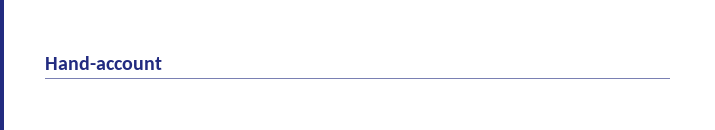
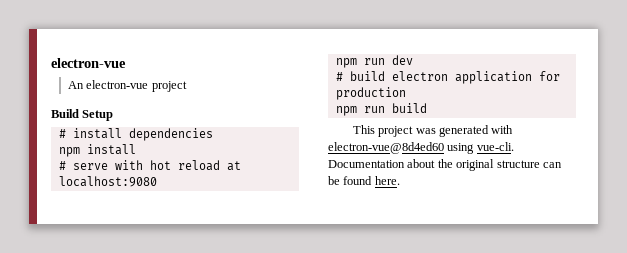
[45,56,162,70] Hand-account -> [51,58,126,68] [67,80,187,92] [51,109,114,121] [58,128,213,141] [58,144,136,157] [58,160,241,171] [58,176,157,187] [335,55,413,68] [335,71,560,84] [335,87,406,100] [335,103,427,116] [352,125,514,137] [328,142,514,154] [328,159,562,171] [328,176,400,185] electron-vue // An electron-vue project // Build Setup // # install dependencies // npm install // # serve with hot reload at localhost:9080 // npm run dev // # build electron application for production // npm run build // This project was generated with electron-vue@8d4ed60 using vue-cli. Documentation about the original structure can be found here.

